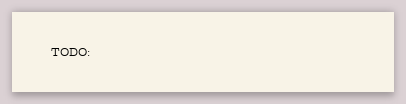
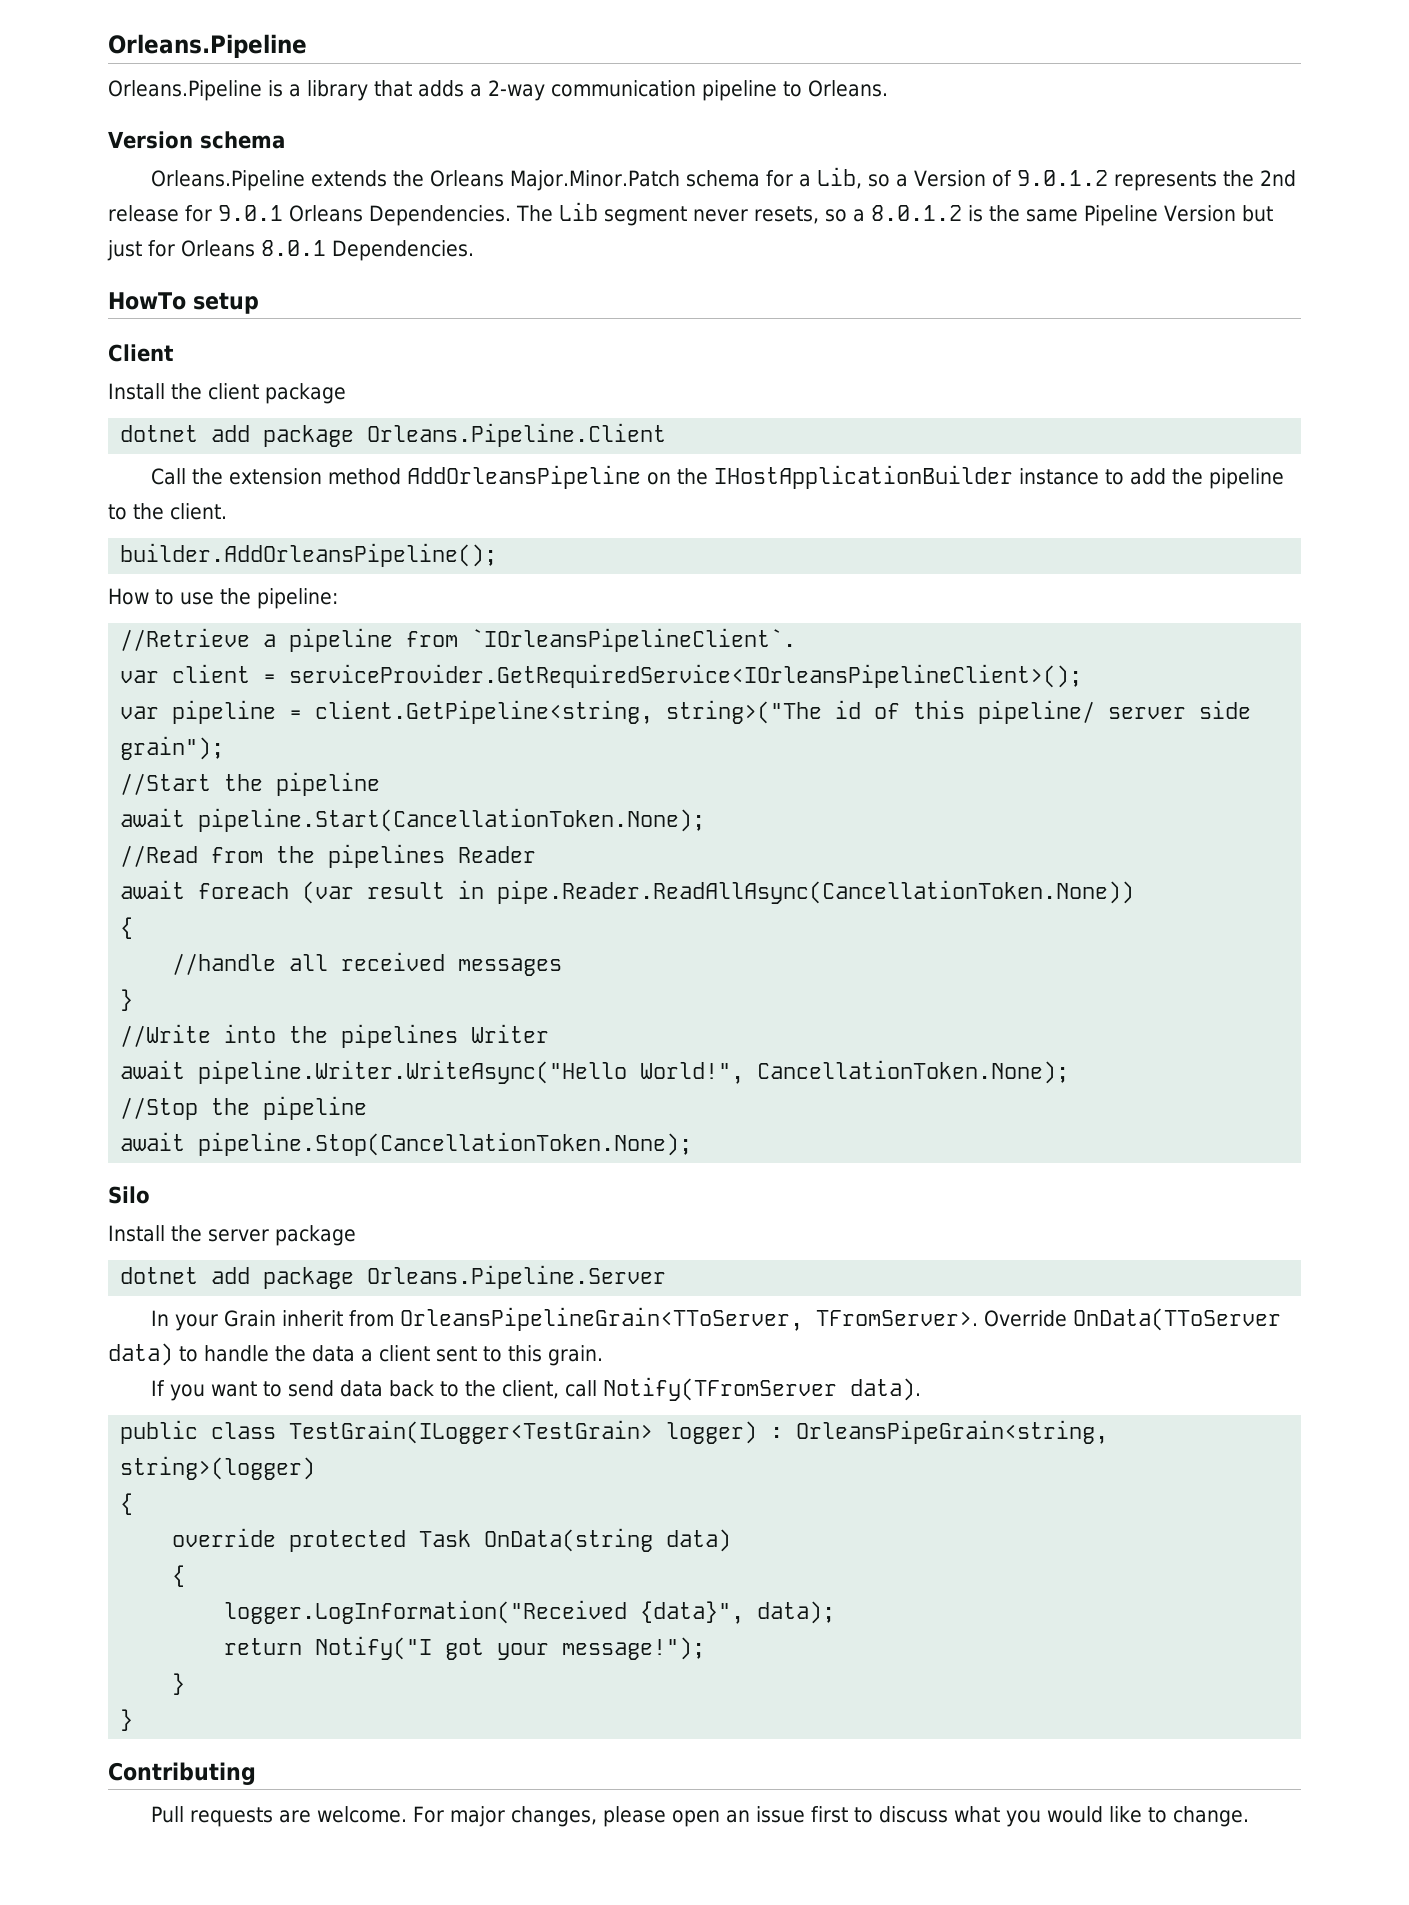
[51,48,90,56] TODO: -> [108,34,307,58] [108,80,888,101] [108,131,285,149] [150,167,1296,191] [108,202,1273,226] [107,240,474,261] [108,292,259,314] [108,344,174,362] [108,383,346,404] [120,423,667,447] [150,465,1284,489] [108,503,227,520] [120,543,498,567] [108,588,338,609] [120,628,797,652] [120,664,1083,688] [120,700,1252,724] [120,736,225,760] [120,772,381,796] [120,808,706,832] [120,844,537,868] [120,880,1135,904] [120,917,134,939] [172,952,563,976] [120,989,134,1011] [120,1024,550,1048] [120,1060,1070,1084] [120,1096,368,1120] [120,1132,693,1156] [108,1186,150,1204] [108,1225,356,1246] [120,1265,667,1289] [150,1307,1281,1331] [108,1343,603,1366] [150,1377,921,1401] [120,1420,1109,1444] [120,1456,316,1480] [120,1493,134,1515] [172,1528,732,1552] [172,1565,186,1587] [224,1600,836,1624] [224,1636,706,1660] [172,1673,186,1695] [120,1709,134,1731] [108,1762,256,1785] [150,1806,1249,1827] Orleans.Pipeline // Orleans.Pipeline is a library that adds a 2-way communication pipeline to Orleans. // Version schema // Orleans.Pipeline extends the Orleans Major.Minor.Patch schema for a Lib, so a Version of 9.0.1.2 represents the 2nd release for 9.0.1 Orleans Dependencies. The Lib segment never resets, so a 8.0.1.2 is the same Pipeline Version but just for Orleans 8.0.1 Dependencies. // HowTo setup // Client // Install the client package // dotnet add package Orleans.Pipeline.Client // Call the extension method AddOrleansPipeline on the IHostApplicationBuilder instance to add the pipeline to the client. // builder.AddOrleansPipeline(); // How to use the pipeline: // //Retrieve a pipeline from `IOrleansPipelineClient`. // var client = serviceProvider.GetRequiredService<IOrleansPipelineClient>(); // var pipeline = client.GetPipeline<string, string>("The id of this pipeline/ server side grain"); // //Start the pipeline // await pipeline.Start(CancellationToken.None); // //Read from the pipelines Reader // await foreach (var result in pipe.Reader.ReadAllAsync(CancellationToken.None)) // { // //handle all received messages // } // //Write into the pipelines Writer // await pipeline.Writer.WriteAsync("Hello World!", CancellationToken.None); // //Stop the pipeline // await pipeline.Stop(CancellationToken.None); // Silo // Install the server package // dotnet add package Orleans.Pipeline.Server // In your Grain inherit from OrleansPipelineGrain<TToServer, TFromServer>. Override OnData(TToServer data) to handle the data a client sent to this grain. // If you want to send data back to the client, call Notify(TFromServer data). // public class TestGrain(ILogger<TestGrain> logger) : OrleansPipeGrain<string, string>(logger) // { // override protected Task OnData(string data) // { // logger.LogInformation("Received {data}", data); // return Notify("I got your message!"); // } // } // Contributing // Pull requests are welcome. For major changes, please open an issue first to discuss what you would like to change.

